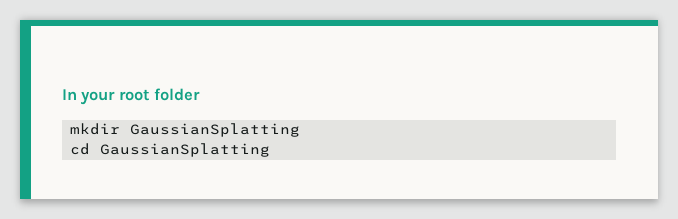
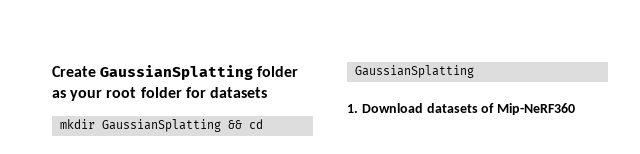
[62,89,77,100] In -> [52,65,299,80] [52,90,66,98] Create GaussianSplatting folder as
(201, 94) none -> [185,87,267,98] for datasets
(300, 130) // -> [227,120,242,129] &&
(270, 150) none -> [347,103,576,115] // 1. Download datasets of Mip-NeRF360

